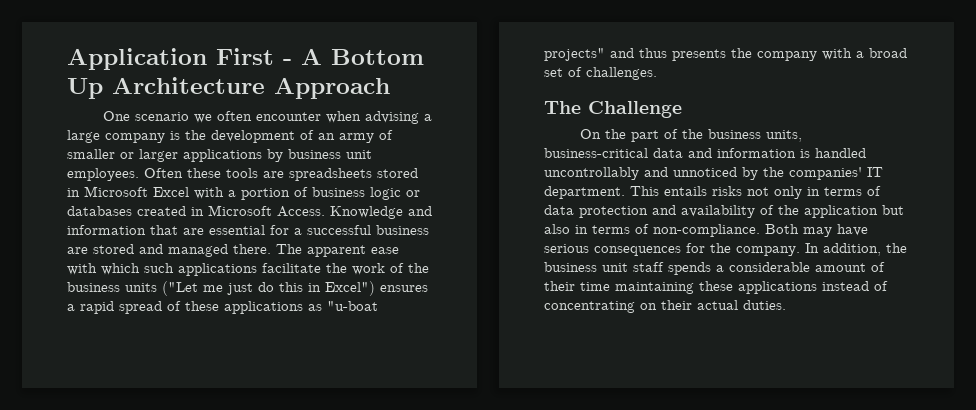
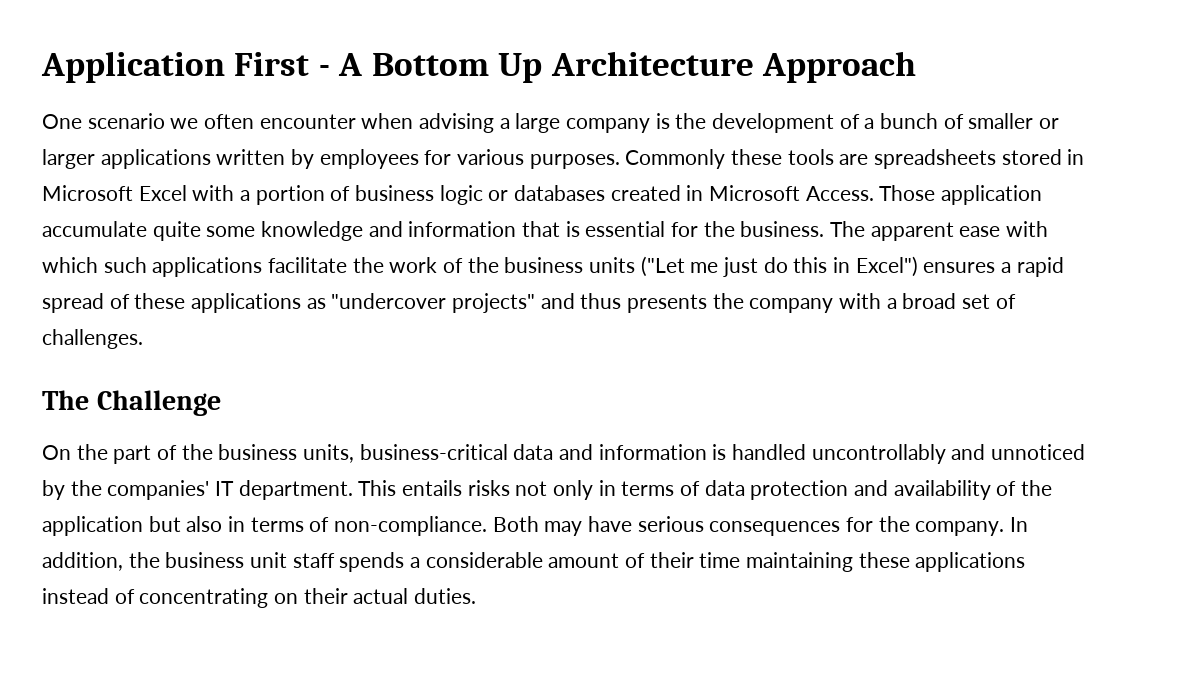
[318,133,374,143] an army -> [864,113,939,129] a bunch
[267,149,372,162] [67,168,183,181] by business unit employees. Often -> [216,149,726,169] written by employees for various purposes. Commonly
[330,206,403,219] Knowledge -> [879,185,1043,205] [42,221,364,241] Those application accumulate quite some knowledge
[183,228,204,235] are -> [565,221,580,237] is
[294,225,429,235] [67,244,271,257] a successful business are stored and managed there. -> [703,221,825,237] the business.
[327,301,378,311] "u-boat -> [331,293,447,309] "undercover

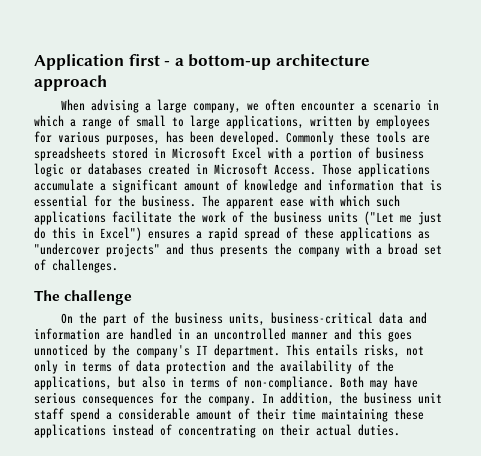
[234,51,917,83] [42,113,1060,133] [42,149,211,169] First - A Bottom Up Architecture Approach // One scenario we often encounter when advising a large company is the development of a bunch of smaller or larger applications -> [128,54,370,70] [34,75,107,91] [61,99,440,113] [34,115,304,129] first - a bottom-up architecture approach // When advising a large company, we often encounter a scenario in which a range of small to large applications,
[529,154,620,169] purposes. -> [106,131,280,145] purposes, has been developed.
[941,185,1043,205] [42,221,256,241] application accumulate quite some -> [358,163,430,177] [34,179,238,193] applications accumulate a significant amount of
[96,390,221,416] Challenge -> [64,290,133,305] challenge
[712,444,986,464] is handled uncontrollably and -> [106,328,412,342] are handled in an uncontrolled manner and this goes
[107,480,210,500] companies' -> [136,345,190,358] company's
[467,480,510,496] risks -> [364,344,400,358] risks,
(889, 488) none -> [256,360,274,372] the
[42,516,143,536] application -> [34,376,112,390] applications,
[339,552,405,572] spends -> [70,408,100,422] spend

